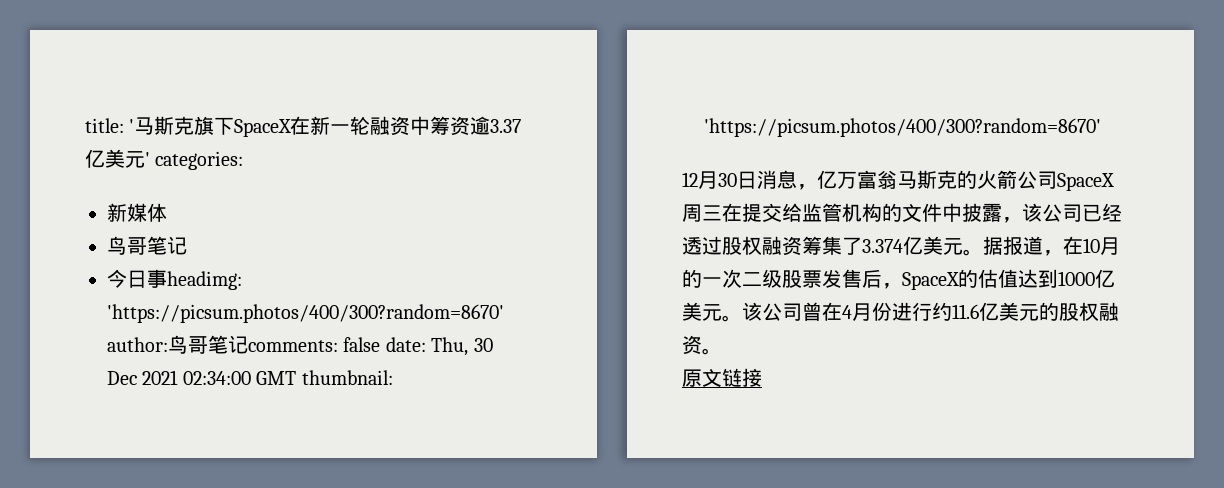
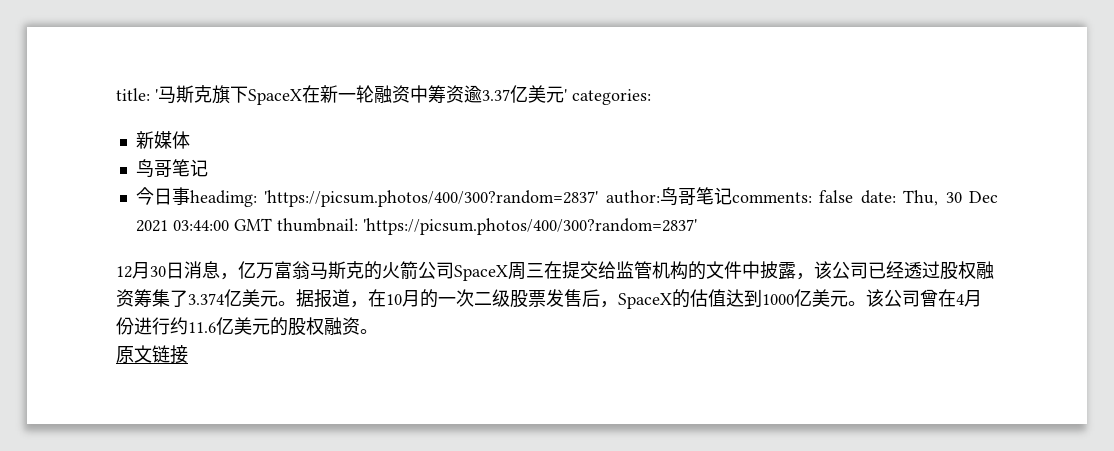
[107,304,504,323] 'https://picsum.photos/400/300?random=8670' -> [264,190,599,207] 'https://picsum.photos/400/300?random=2837'
[182,371,251,385] 02:34:00 -> [172,220,229,231] 03:44:00
[704,118,1101,137] 'https://picsum.photos/400/300?random=8670' -> [362,218,697,235] 'https://picsum.photos/400/300?random=2837'

